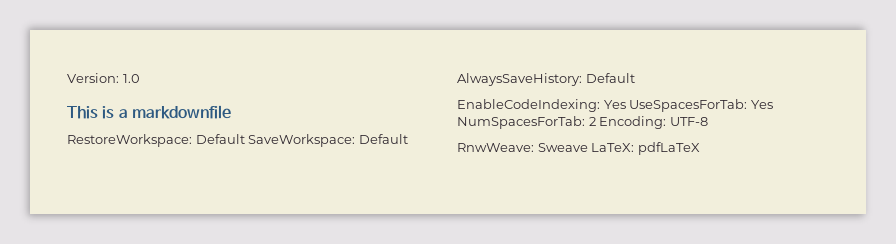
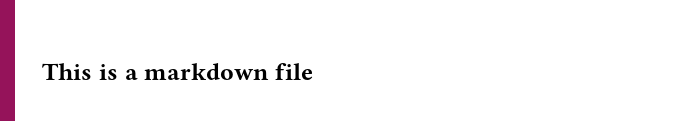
[67,73,140,83] Version: 1.0 // -> (42, 71) none
[131,105,231,119] [67,134,408,147] [457,73,635,86] [457,99,773,112] [457,116,708,129] [457,142,700,155] markdownfile // RestoreWorkspace: Default SaveWorkspace: Default AlwaysSaveHistory: Default // EnableCodeIndexing: Yes UseSpacesForTab: Yes NumSpacesForTab: 2 Encoding: UTF-8 // RnwWeave: Sweave LaTeX: pdfLaTeX -> [144,63,313,80] markdown file

